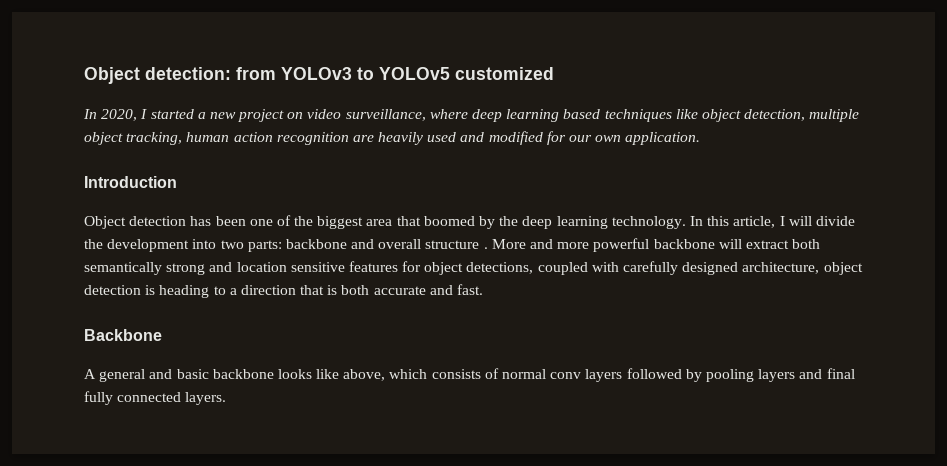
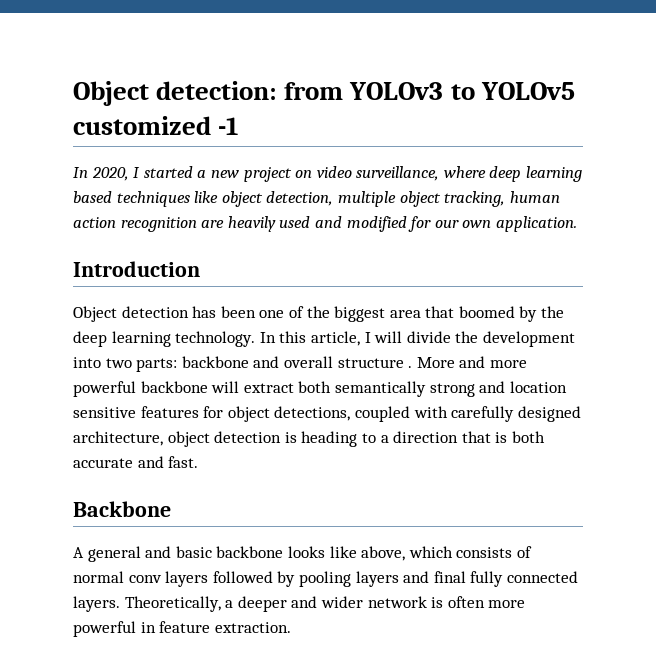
(554, 73) none -> [218,117,239,135] -1
(227, 398) none -> [124,596,526,612] [73,621,291,637] Theoretically, a deeper and wider network is often more powerful in feature extraction.

